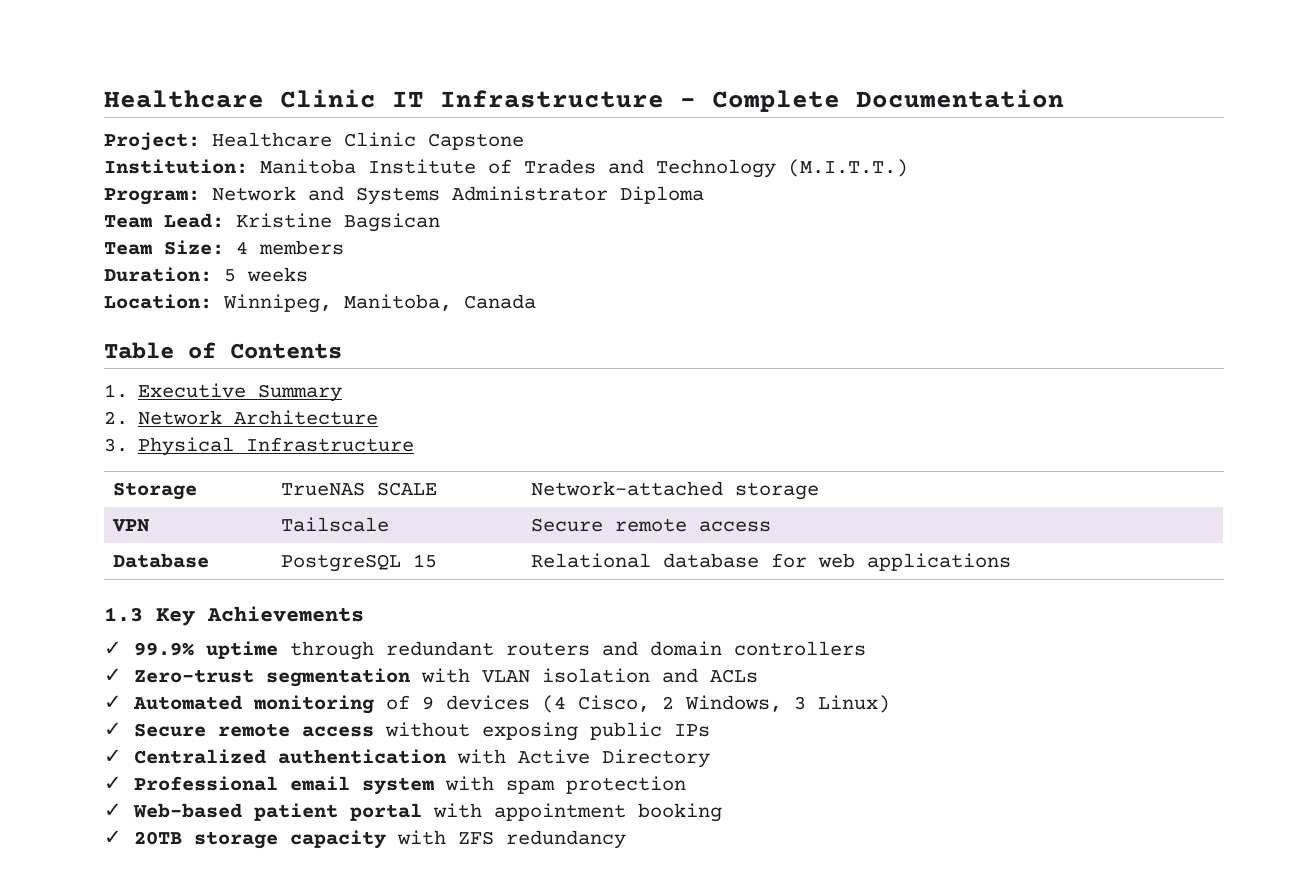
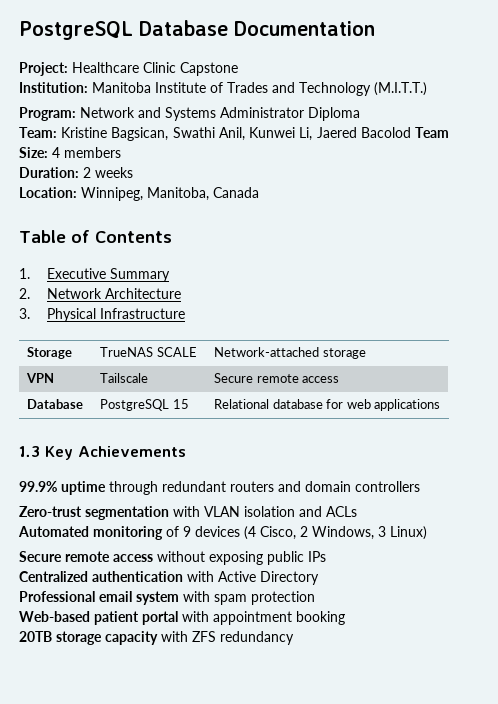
[104,89,840,112] Healthcare Clinic IT Infrastructure - Complete -> [19,20,228,40] PostgreSQL Database
[104,213,440,232] Team Lead: Kristine Bagsican // -> [19,127,411,141] Team: Kristine Bagsican, Swathi Anil, Kunwei Li, Jaered Bacolod
[224,269,236,282] 5 -> [83,167,91,178] 2
[104,641,122,655] ✓ -> (186, 451) none
[104,668,122,682] ✓ -> (420, 486) none
[104,695,122,709] ✓ -> (357, 511) none
[104,722,122,736] ✓ -> (427, 533) none
[104,749,122,763] ✓ -> (326, 556) none
[104,776,122,790] ✓ -> (319, 578) none
[104,803,122,817] ✓ -> (315, 598) none
[104,830,122,844] ✓ -> (345, 618) none

